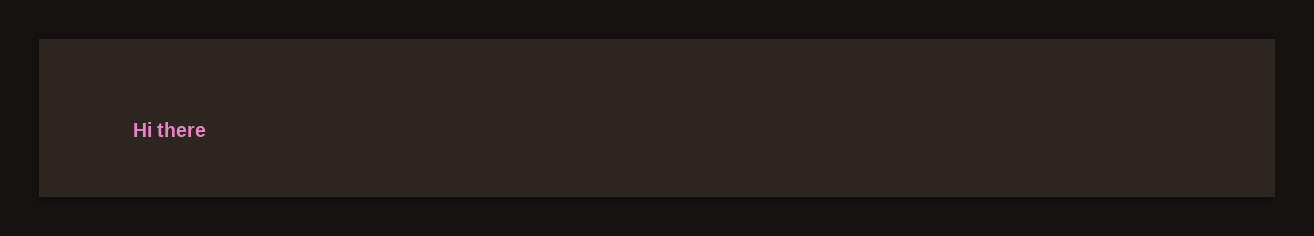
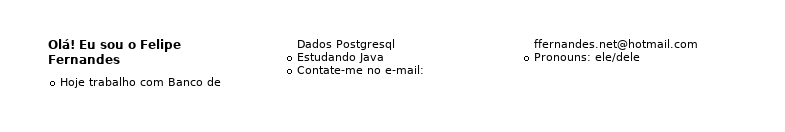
[133,122,207,137] Hi there -> [48,39,181,52] [48,54,120,64] [60,77,222,88] [297,39,396,50] [297,52,385,63] [297,65,425,74] [534,39,699,50] [534,52,641,62] Olá! Eu sou o Felipe Fernandes // Hoje trabalho com Banco de Dados Postgresql // Estudando Java // Contate-me no e-mail: ffernandes.net@hotmail.com // Pronouns: ele/dele

